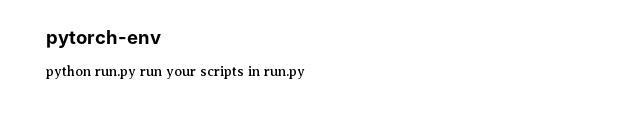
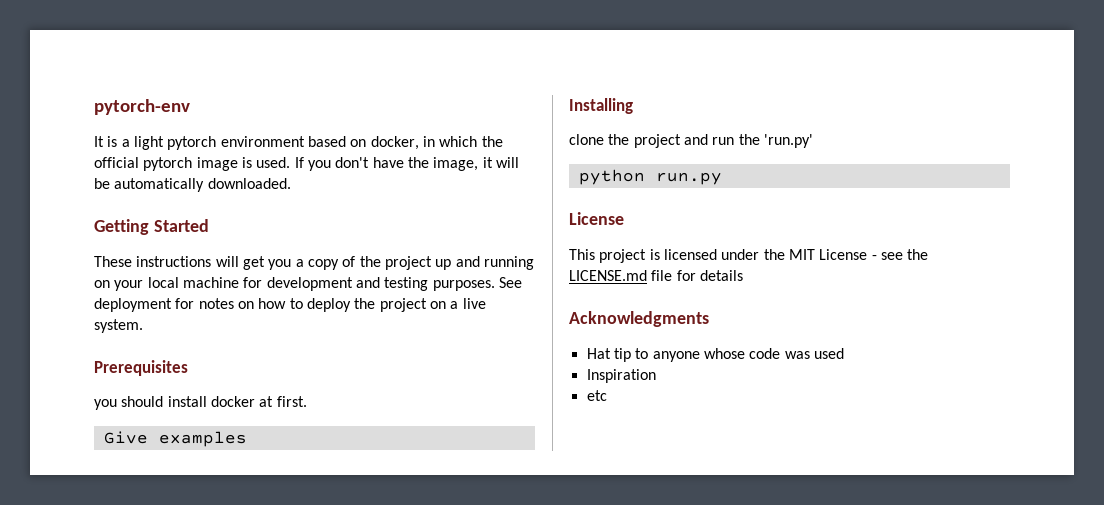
[46,65,305,79] python run.py run your scripts in run.py -> [94,136,503,150] [94,157,519,171] [94,178,291,192] [94,219,209,235] [94,256,534,270] [94,277,522,291] [94,298,486,312] [94,319,143,333] [94,360,188,376] [94,396,307,410] [103,431,247,447] [569,98,633,114] [569,134,813,148] [578,169,722,185] [569,212,624,225] [569,249,929,263] [569,270,743,281] [569,311,709,327] [586,348,844,362] [586,369,656,383] [586,390,607,401] It is a light pytorch environment based on docker, in which the official pytorch image is used. If you don't have the image, it will be automatically downloaded. // Getting Started // These instructions will get you a copy of the project up and running on your local machine for development and testing purposes. See deployment for notes on how to deploy the project on a live system. // Prerequisites // you should install docker at first. // Give examples // Installing // clone the project and run the 'run.py' // python run.py // License // This project is licensed under the MIT License - see the LICENSE.md file for details // Acknowledgments // Hat tip to anyone whose code was used // Inspiration // etc

